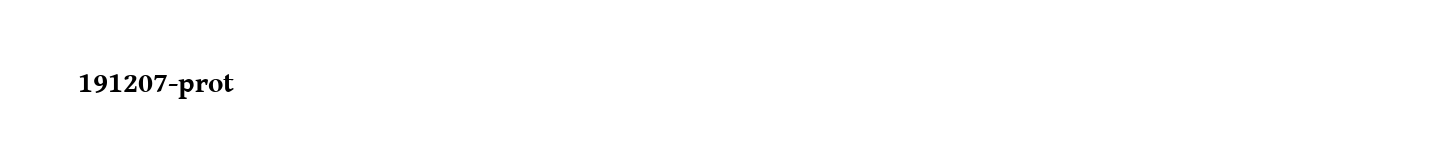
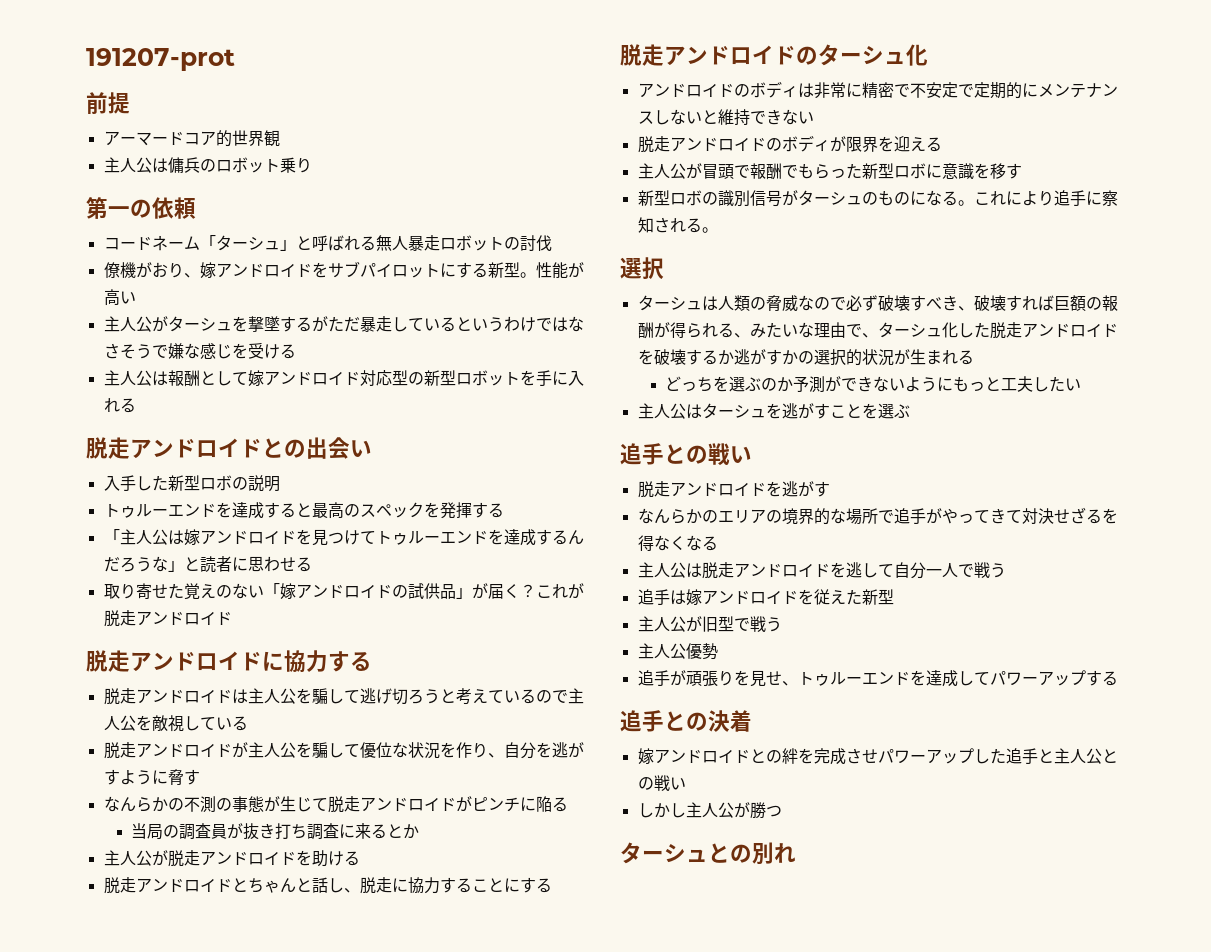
(234, 86) none -> [86,92,130,114] [103,130,280,147] [103,157,312,173] [86,197,196,219] [103,235,552,251] [103,261,584,279] [103,289,136,306] [103,316,584,332] [103,343,296,359] [103,370,584,387] [103,398,136,413] [86,437,372,459] [103,475,280,492] [103,502,504,519] [103,529,584,546] [103,556,312,572] [103,583,584,600] [103,610,232,627] [86,650,372,672] [103,688,584,705] [103,715,248,732] [103,742,584,759] [103,769,200,785] [103,796,568,813] [130,823,419,840] [103,850,360,867] [103,877,552,894] [620,44,928,66] [637,81,1118,99] [637,109,814,126] [637,135,942,153] [637,163,1022,180] [637,190,1118,207] [637,217,718,233] [620,257,664,280] [637,295,1118,311] [637,322,1118,339] [637,349,974,366] [664,376,1081,393] [637,403,910,419] [620,443,752,466] [637,481,830,498] [637,507,1118,525] [637,535,718,551] [637,562,1006,579] [637,589,894,606] [637,616,782,633] [637,643,718,660] [637,670,1118,687] [620,710,752,732] [637,748,1118,765] [637,775,686,792] [637,802,782,819] [620,842,796,865] // 前提 // アーマードコア的世界観 // 主人公は傭兵のロボット乗り // 第一の依頼 // コードネーム「ターシュ」と呼ばれる無人暴走ロボットの討伐 // 僚機がおり、嫁アンドロイドをサブパイロットにする新型。性能が高い // 主人公がターシュを撃墜するがただ暴走しているというわけではなさそうで嫌な感じを受ける // 主人公は報酬として嫁アンドロイド対応型の新型ロボットを手に入れる // 脱走アンドロイドとの出会い // 入手した新型ロボの説明 // トゥルーエンドを達成すると最高のスペックを発揮する // 「主人公は嫁アンドロイドを見つけてトゥルーエンドを達成するんだろうな」と読者に思わせる // 取り寄せた覚えのない「嫁アンドロイドの試供品」が届く？これが脱走アンドロイド // 脱走アンドロイドに協力する // 脱走アンドロイドは主人公を騙して逃げ切ろうと考えているので主人公を敵視している // 脱走アンドロイドが主人公を騙して優位な状況を作り、自分を逃がすように脅す // なんらかの不測の事態が生じて脱走アンドロイドがピンチに陥る // 当局の調査員が抜き打ち調査に来るとか // 主人公が脱走アンドロイドを助ける // 脱走アンドロイドとちゃんと話し、脱走に協力することにする // 脱走アンドロイドのターシュ化 // アンドロイドのボディは非常に精密で不安定で定期的にメンテナンスしないと維持できない // 脱走アンドロイドのボディが限界を迎える // 主人公が冒頭で報酬でもらった新型ロボに意識を移す // 新型ロボの識別信号がターシュのものになる。これにより追手に察知される。 // 選択 // ターシュは人類の脅威なので必ず破壊すべき、破壊すれば巨額の報酬が得られる、みたいな理由で、ターシュ化した脱走アンドロイドを破壊するか逃がすかの選択的状況が生まれる // どっちを選ぶのか予測ができないようにもっと工夫したい // 主人公はターシュを逃がすことを選ぶ // 追手との戦い // 脱走アンドロイドを逃がす // なんらかのエリアの境界的な場所で追手がやってきて対決せざるを得なくなる // 主人公は脱走アンドロイドを逃して自分一人で戦う // 追手は嫁アンドロイドを従えた新型 // 主人公が旧型で戦う // 主人公優勢 // 追手が頑張りを見せ、トゥルーエンドを達成してパワーアップする // 追手との決着 // 嫁アンドロイドとの絆を完成させパワーアップした追手と主人公との戦い // しかし主人公が勝つ // ターシュとの別れ

